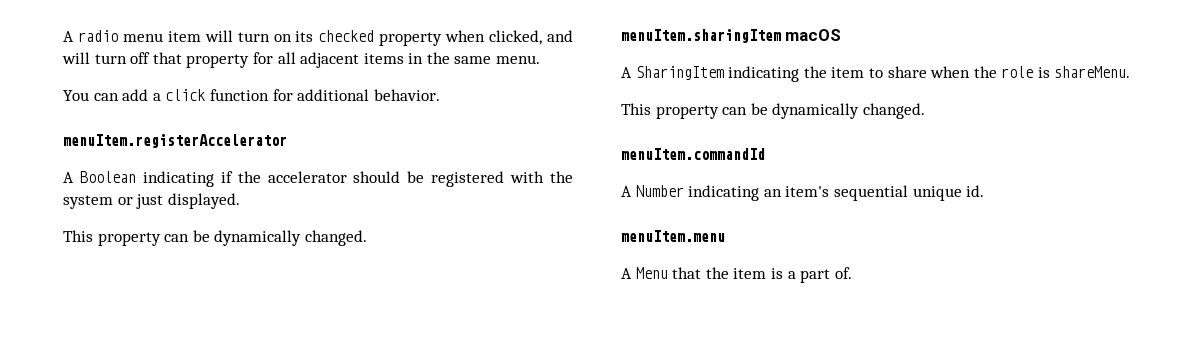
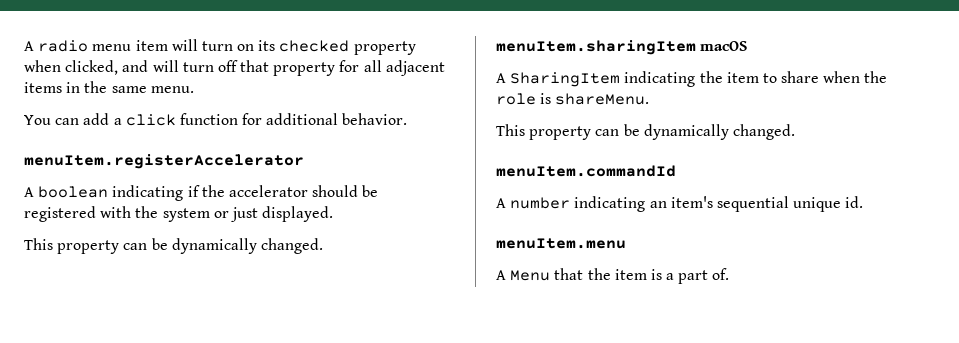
[79,171,136,183] Boolean -> [38,186,109,198] boolean
[635,185,684,197] Number -> [510,197,571,209] number

